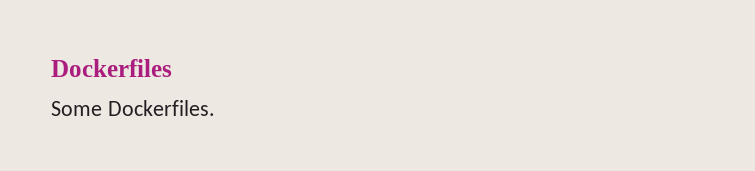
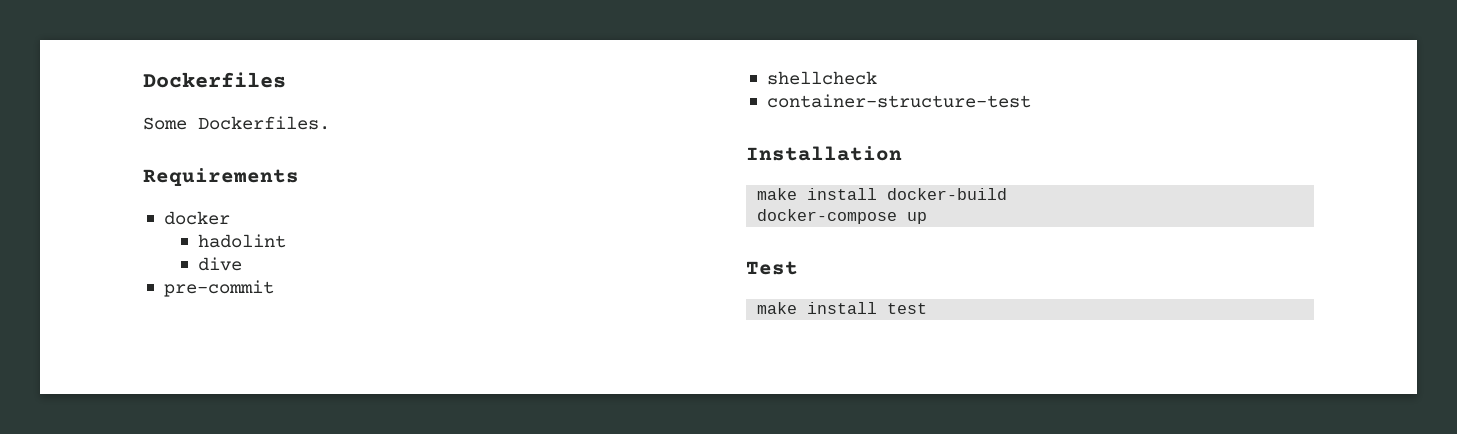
(215, 108) none -> [143,168,299,186] [163,211,230,225] [198,234,287,248] [198,257,243,271] [163,280,274,297] [766,71,877,85] [766,94,1031,108] [746,146,902,161] [757,188,1008,200] [757,209,928,224] [746,261,798,275] [757,302,928,314] // Requirements // docker // hadolint // dive // pre-commit // shellcheck // container-structure-test // Installation // make install docker-build // docker-compose up // Test // make install test

